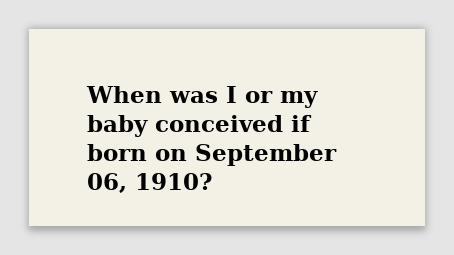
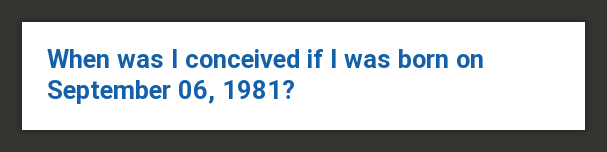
[245,91,318,108] [87,115,312,137] or my baby conceived if -> [184,49,392,68] conceived if I was
[135,173,212,190] 1910? -> [221,80,295,99] 1981?

